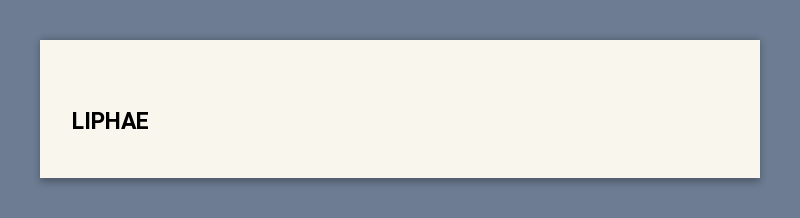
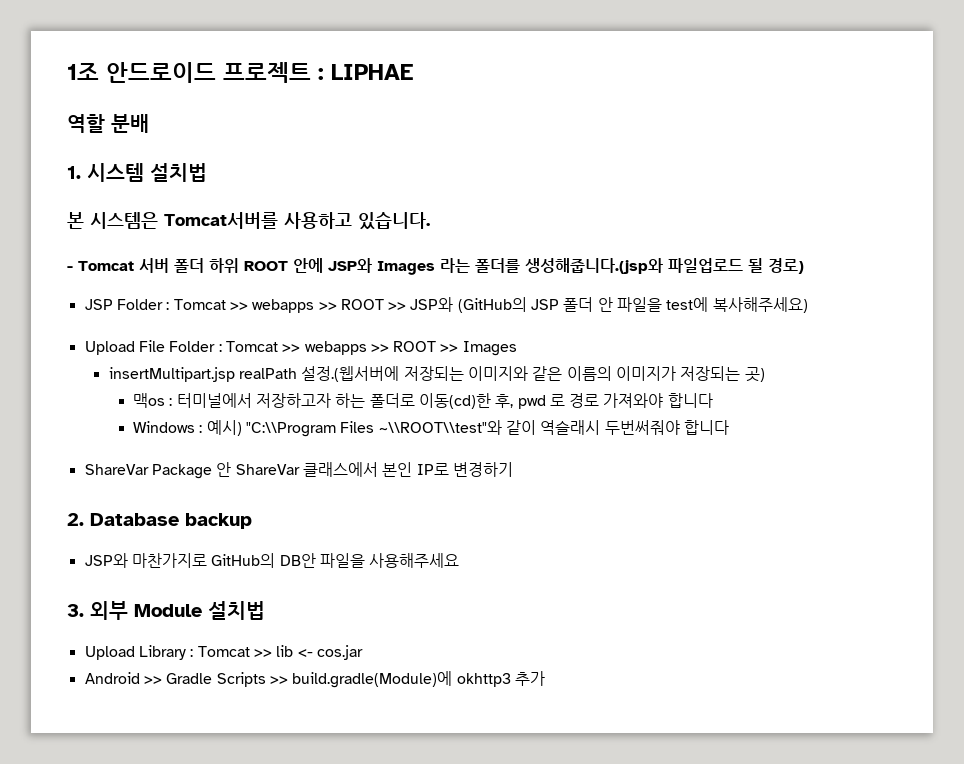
[72,112,149,129] LIPHAE -> [67,62,413,83] [67,114,149,133] [67,163,207,182] [67,212,430,230] [67,258,804,275] [84,297,808,313] [84,340,517,356] [108,366,765,382] [132,393,713,409] [132,420,729,437] [84,462,513,479] [67,513,252,529] [84,553,460,568] [67,601,265,620] [84,645,363,660] [84,671,545,688] 1조 안드로이드 프로젝트 : LIPHAE // 역할 분배 // 1. 시스템 설치법 // 본 시스템은 Tomcat서버를 사용하고 있습니다. // - Tomcat 서버 폴더 하위 ROOT 안에 JSP와 Images 라는 폴더를 생성해줍니다.(jsp와 파일업로드 될 경로) // JSP Folder : Tomcat >> webapps >> ROOT >> JSP와 (GitHub의 JSP 폴더 안 파일을 test에 복사해주세요) // Upload File Folder : Tomcat >> webapps >> ROOT >> Images // insertMultipart.jsp realPath 설정.(웹서버에 저장되는 이미지와 같은 이름의 이미지가 저장되는 곳) // 맥os : 터미널에서 저장하고자 하는 폴더로 이동(cd)한 후, pwd 로 경로 가져와야 합니다 // Windows : 예시) "C:\\Program Files ~\\ROOT\\test"와 같이 역슬래시 두번써줘야 합니다 // ShareVar Package 안 ShareVar 클래스에서 본인 IP로 변경하기 // 2. Database backup // JSP와 마찬가지로 GitHub의 DB안 파일을 사용해주세요 // 3. 외부 Module 설치법 // Upload Library : Tomcat >> lib <- cos.jar // Android >> Gradle Scripts >> build.gradle(Module)에 okhttp3 추가

